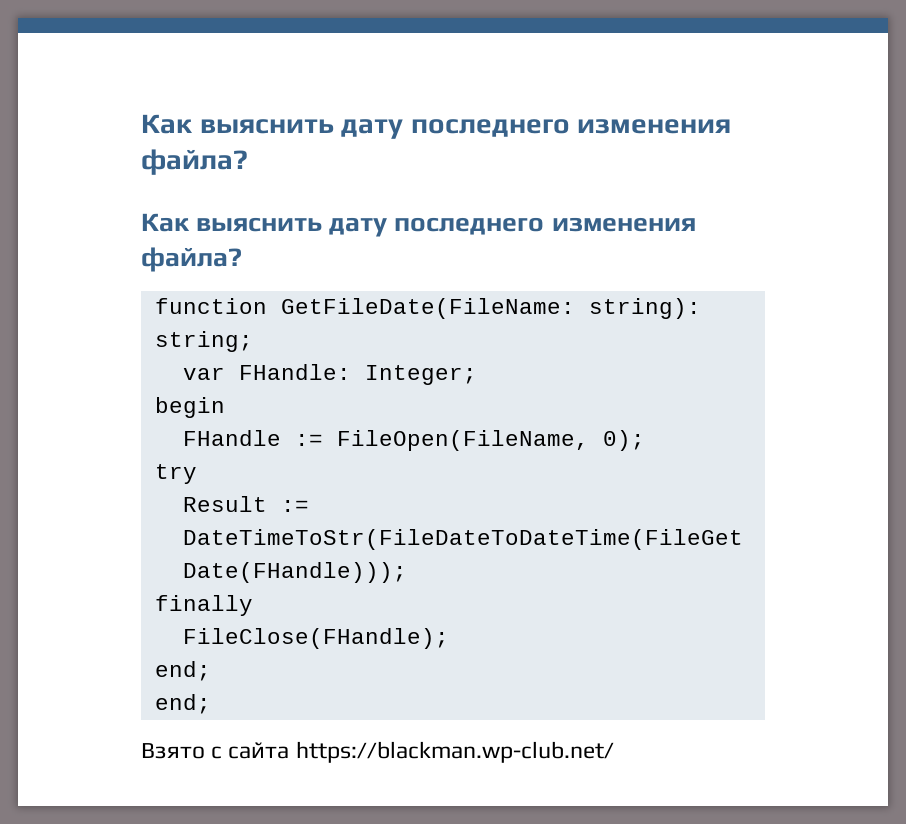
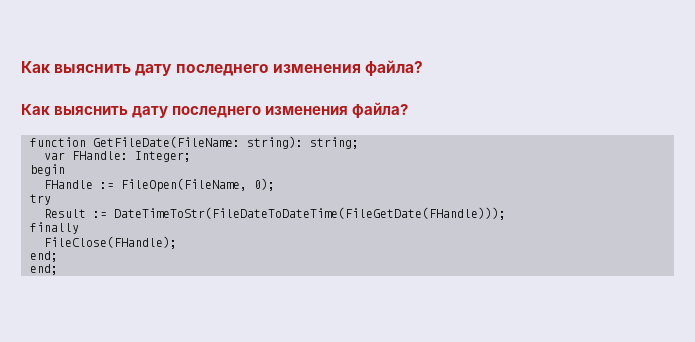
[141,741,614,763] // Взято с сайта https://blackman.wp-club.net/ -> (58, 269) none

